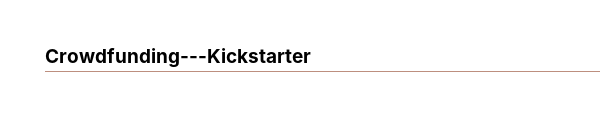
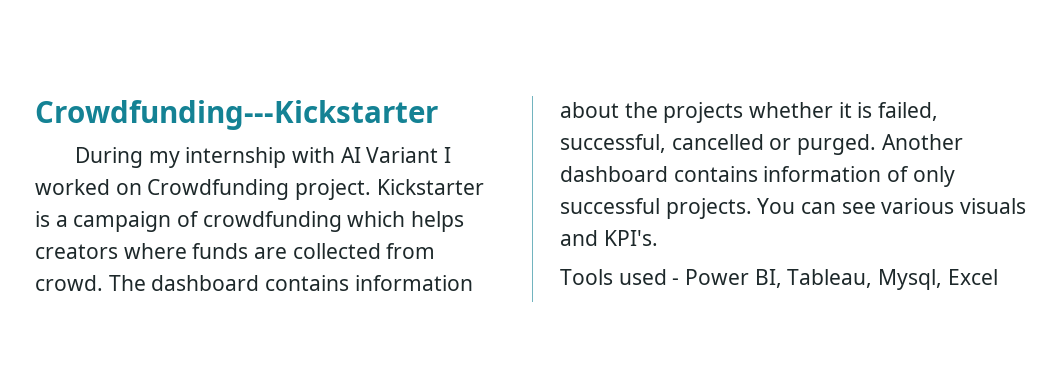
(311, 58) none -> [74,147,451,168] [35,179,484,200] [35,211,465,232] [35,243,436,259] [35,275,473,291] [560,102,939,123] [560,134,963,155] [560,166,955,187] [560,198,1027,219] [560,230,658,246] [560,269,998,290] // During my internship with AI Variant I worked on Crowdfunding project. Kickstarter is a campaign of crowdfunding which helps creators where funds are collected from crowd. The dashboard contains information about the projects whether it is failed, successful, cancelled or purged. Another dashboard contains information of only successful projects. You can see various visuals and KPI's. // Tools used - Power BI, Tableau, Mysql, Excel

